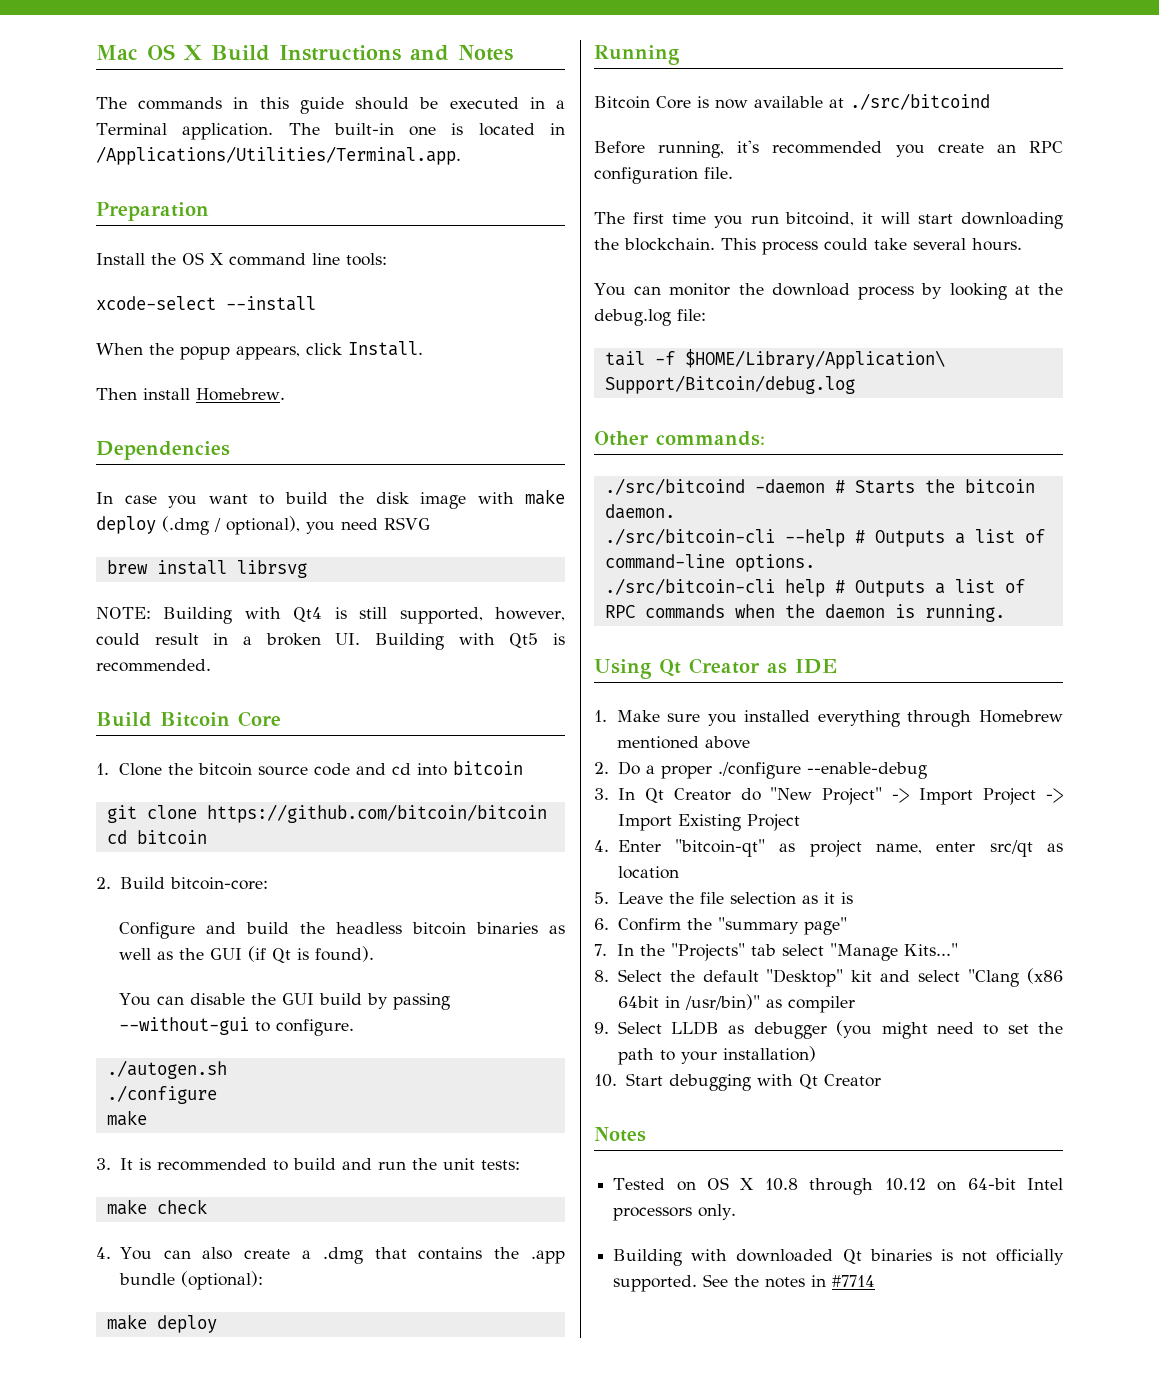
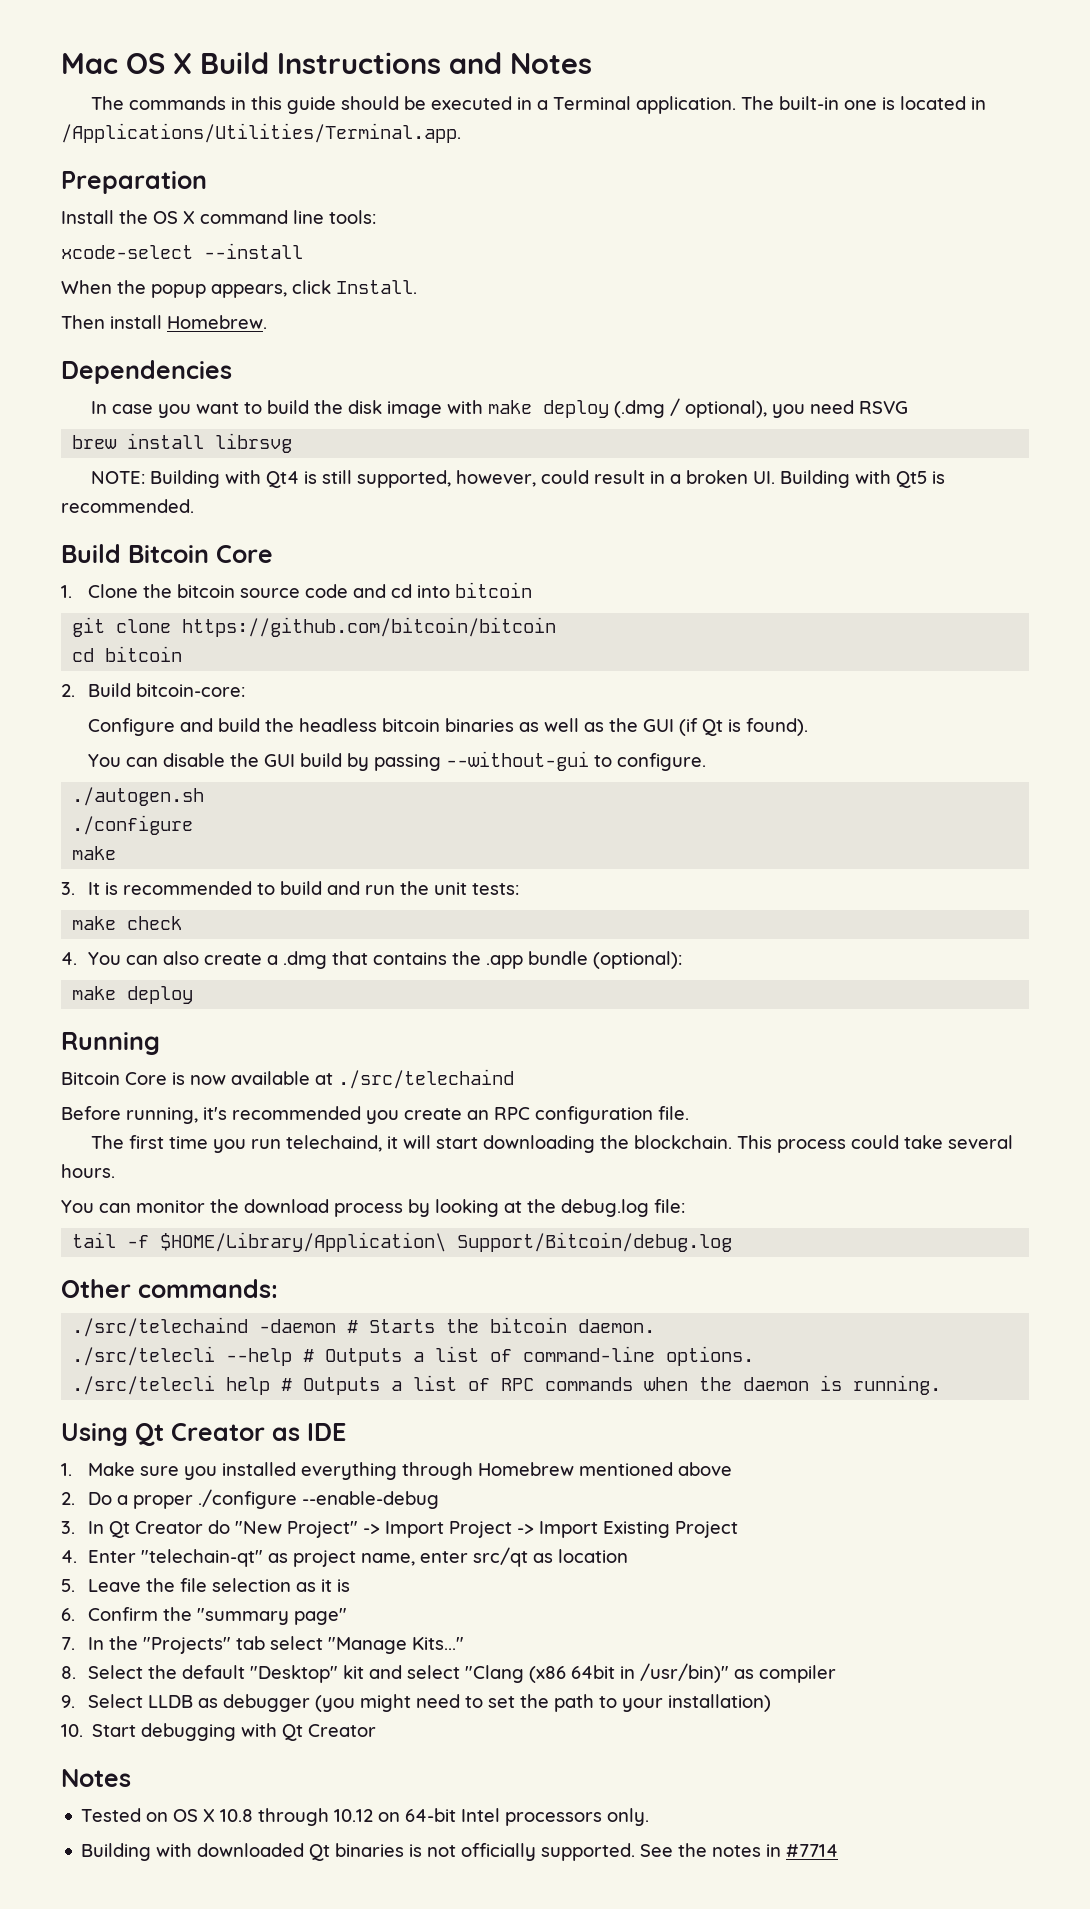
[850,93,990,110] ./src/bitcoind -> [338,1069,514,1089] ./src/telechaind
[785,212,855,226] bitcoind, -> [286,1135,383,1152] telechaind,
[604,478,745,495] ./src/bitcoind -> [72,1317,249,1337] ./src/telechaind
[604,528,775,545] ./src/bitcoin-cli -> [72,1346,216,1366] ./src/telecli
[604,578,775,595] ./src/bitcoin-cli -> [72,1375,216,1395] ./src/telecli
[675,839,766,857] "bitcoin-qt" -> [140,1549,263,1567] "telechain-qt"

